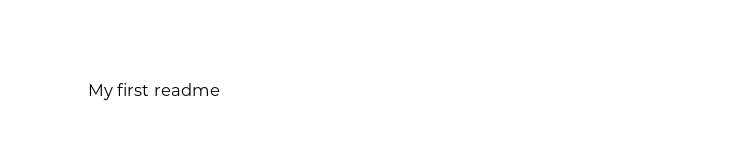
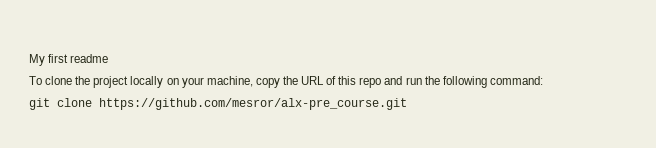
(220, 89) none -> [29,76,543,88] [29,98,407,110] // To clone the project locally on your machine, copy the URL of this repo and run the following command: // git clone https://github.com/mesror/alx-pre_course.git

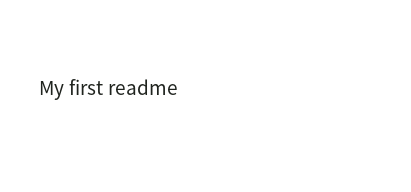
[29,76,543,88] [29,98,407,110] // To clone the project locally on your machine, copy the URL of this repo and run the following command: // git clone https://github.com/mesror/alx-pre_course.git -> (179, 87) none

